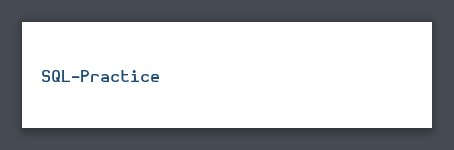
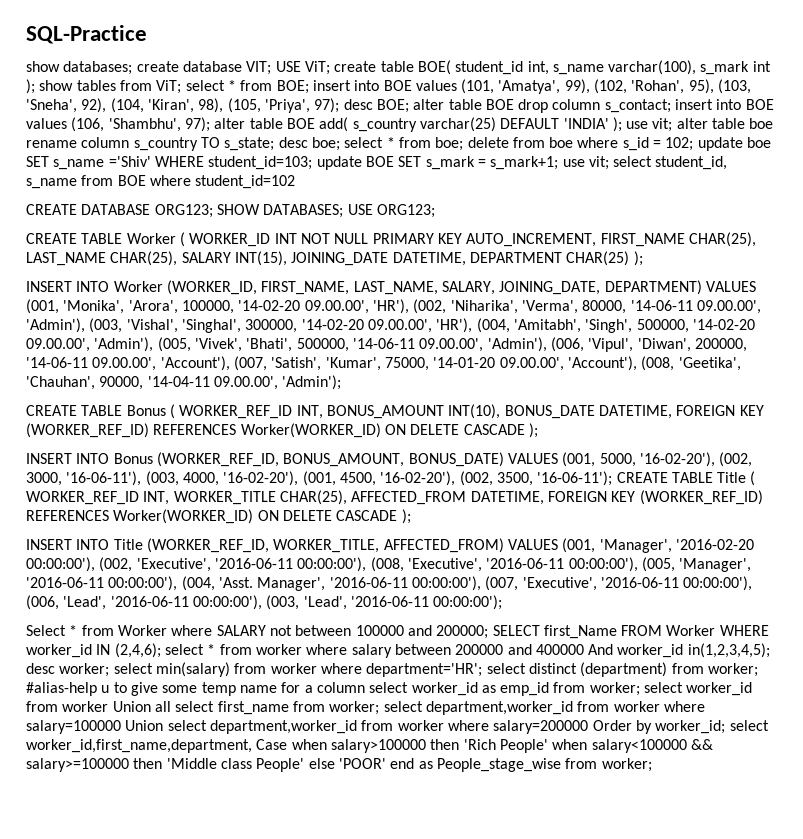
(160, 76) none -> [26,60,771,75] [26,79,752,94] [26,98,774,113] [26,117,774,132] [26,137,772,151] [26,156,728,170] [26,175,296,189] [26,204,435,218] [26,232,756,247] [26,251,643,266] [26,280,756,295] [26,299,761,314] [26,318,755,333] [26,337,747,352] [26,356,741,371] [26,375,342,390] [26,404,764,419] [26,423,538,438] [26,452,753,467] [26,471,756,486] [26,490,763,505] [26,509,411,524] [26,538,754,553] [26,557,752,572] [26,576,753,591] [26,595,503,610] [26,625,769,639] [26,643,770,658] [26,662,758,677] [26,682,753,696] [26,701,705,715] [26,720,769,734] [26,739,713,753] [26,758,652,772] // show databases; create database VIT; USE ViT; create table BOE( student_id int, s_name varchar(100), s_mark int ); show tables from ViT; select * from BOE; insert into BOE values (101, 'Amatya', 99), (102, 'Rohan', 95), (103, 'Sneha', 92), (104, 'Kiran', 98), (105, 'Priya', 97); desc BOE; alter table BOE drop column s_contact; insert into BOE values (106, 'Shambhu', 97); alter table BOE add( s_country varchar(25) DEFAULT 'INDIA' ); use vit; alter table boe rename column s_country TO s_state; desc boe; select * from boe; delete from boe where s_id = 102; update boe SET s_name ='Shiv' WHERE student_id=103; update BOE SET s_mark = s_mark+1; use vit; select student_id, s_name from BOE where student_id=102 // CREATE DATABASE ORG123; SHOW DATABASES; USE ORG123; // CREATE TABLE Worker ( WORKER_ID INT NOT NULL PRIMARY KEY AUTO_INCREMENT, FIRST_NAME CHAR(25), LAST_NAME CHAR(25), SALARY INT(15), JOINING_DATE DATETIME, DEPARTMENT CHAR(25) ); // INSERT INTO Worker (WORKER_ID, FIRST_NAME, LAST_NAME, SALARY, JOINING_DATE, DEPARTMENT) VALUES (001, 'Monika', 'Arora', 100000, '14-02-20 09.00.00', 'HR'), (002, 'Niharika', 'Verma', 80000, '14-06-11 09.00.00', 'Admin'), (003, 'Vishal', 'Singhal', 300000, '14-02-20 09.00.00', 'HR'), (004, 'Amitabh', 'Singh', 500000, '14-02-20 09.00.00', 'Admin'), (005, 'Vivek', 'Bhati', 500000, '14-06-11 09.00.00', 'Admin'), (006, 'Vipul', 'Diwan', 200000, '14-06-11 09.00.00', 'Account'), (007, 'Satish', 'Kumar', 75000, '14-01-20 09.00.00', 'Account'), (008, 'Geetika', 'Chauhan', 90000, '14-04-11 09.00.00', 'Admin'); // CREATE TABLE Bonus ( WORKER_REF_ID INT, BONUS_AMOUNT INT(10), BONUS_DATE DATETIME, FOREIGN KEY (WORKER_REF_ID) REFERENCES Worker(WORKER_ID) ON DELETE CASCADE ); // INSERT INTO Bonus (WORKER_REF_ID, BONUS_AMOUNT, BONUS_DATE) VALUES (001, 5000, '16-02-20'), (002, 3000, '16-06-11'), (003, 4000, '16-02-20'), (001, 4500, '16-02-20'), (002, 3500, '16-06-11'); CREATE TABLE Title ( WORKER_REF_ID INT, WORKER_TITLE CHAR(25), AFFECTED_FROM DATETIME, FOREIGN KEY (WORKER_REF_ID) REFERENCES Worker(WORKER_ID) ON DELETE CASCADE ); // INSERT INTO Title (WORKER_REF_ID, WORKER_TITLE, AFFECTED_FROM) VALUES (001, 'Manager', '2016-02-20 00:00:00'), (002, 'Executive', '2016-06-11 00:00:00'), (008, 'Executive', '2016-06-11 00:00:00'), (005, 'Manager', '2016-06-11 00:00:00'), (004, 'Asst. Manager', '2016-06-11 00:00:00'), (007, 'Executive', '2016-06-11 00:00:00'), (006, 'Lead', '2016-06-11 00:00:00'), (003, 'Lead', '2016-06-11 00:00:00'); // Select * from Worker where SALARY not between 100000 and 200000; SELECT first_Name FROM Worker WHERE worker_id IN (2,4,6); select * from worker where salary between 200000 and 400000 And worker_id in(1,2,3,4,5); desc worker; select min(salary) from worker where department='HR'; select distinct (department) from worker; #alias-help u to give some temp name for a column select worker_id as emp_id from worker; select worker_id from worker Union all select first_name from worker; select department,worker_id from worker where salary=100000 Union select department,worker_id from worker where salary=200000 Order by worker_id; select worker_id,first_name,department, Case when salary>100000 then 'Rich People' when salary<100000 && salary>=100000 then 'Middle class People' else 'POOR' end as People_stage_wise from worker;

